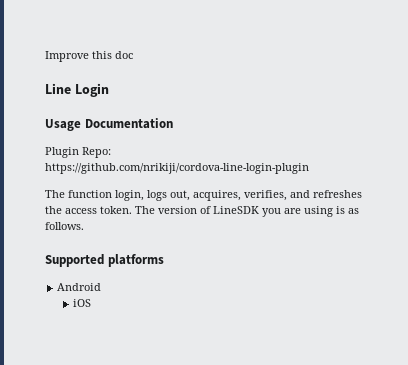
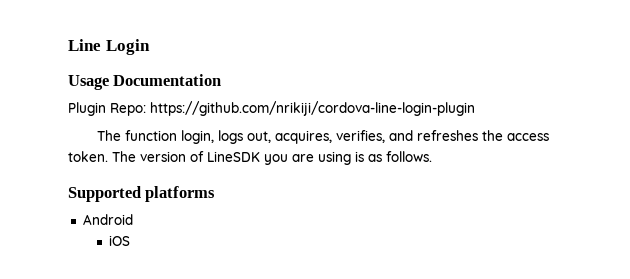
[45,51,133,62] Improve this doc // -> (68, 45) none

